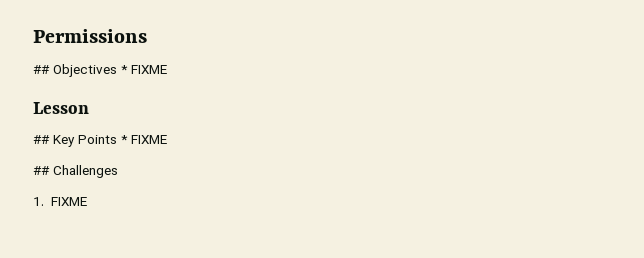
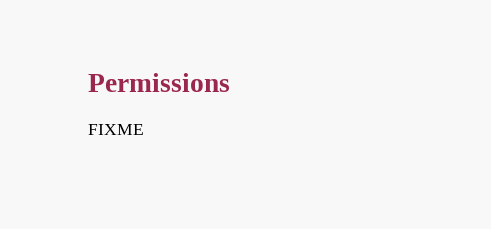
[33,64,167,77] [33,102,89,114] [33,135,167,147] [33,165,118,178] [33,197,44,206] ## Objectives * FIXME // Lesson // ## Key Points * FIXME // ## Challenges // 1. -> (230, 82) none

